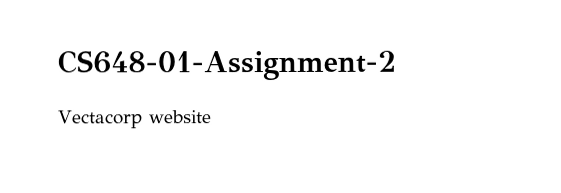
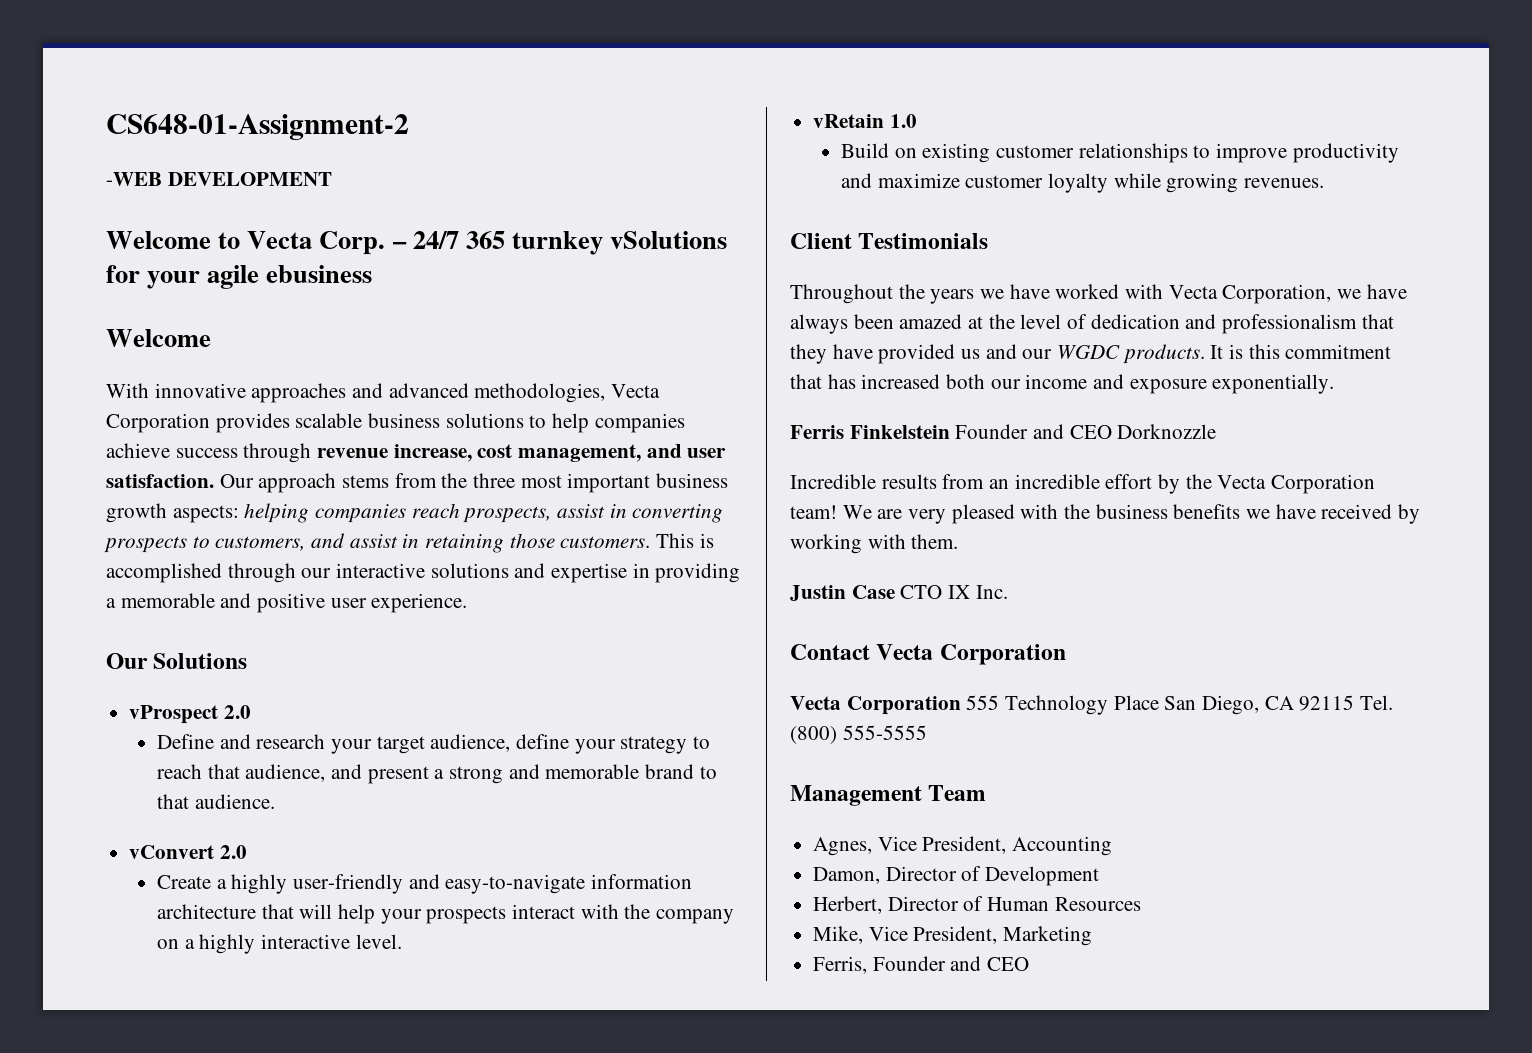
[58,110,212,129] Vectacorp website -> [106,172,332,186] [106,231,728,255] [106,265,373,289] [106,329,211,347] [106,383,661,403] [106,413,685,433] [106,443,727,463] [106,473,729,493] [106,503,724,523] [104,533,714,553] [106,563,741,583] [106,593,468,613] [106,653,248,669] [129,705,251,724] [157,734,711,754] [157,764,717,784] [157,794,275,809] [129,845,247,859] [157,874,693,894] [157,904,735,924] [157,934,402,954] [813,114,917,128] [841,143,1399,163] [841,173,1325,193] [790,233,989,249] [790,284,1407,304] [790,314,1394,334] [790,344,1392,364] [790,374,1335,394] [790,424,1217,439] [790,474,1376,494] [790,504,1421,524] [790,534,959,554] [790,585,1008,601] [790,644,1066,665] [790,695,1394,715] [790,725,927,744] [790,785,987,806] [813,836,1113,856] [813,866,1100,886] [813,896,1141,914] [813,926,1093,946] [813,956,1030,974] -WEB DEVELOPMENT // Welcome to Vecta Corp. – 24/7 365 turnkey vSolutions for your agile ebusiness // Welcome // With innovative approaches and advanced methodologies, Vecta Corporation provides scalable business solutions to help companies achieve success through revenue increase, cost management, and user satisfaction. Our approach stems from the three most important business growth aspects: helping companies reach prospects, assist in converting prospects to customers, and assist in retaining those customers. This is accomplished through our interactive solutions and expertise in providing a memorable and positive user experience. // Our Solutions // vProspect 2.0 // Define and research your target audience, define your strategy to reach that audience, and present a strong and memorable brand to that audience. // vConvert 2.0 // Create a highly user-friendly and easy-to-navigate information architecture that will help your prospects interact with the company on a highly interactive level. // vRetain 1.0 // Build on existing customer relationships to improve productivity and maximize customer loyalty while growing revenues. // Client Testimonials // Throughout the years we have worked with Vecta Corporation, we have always been amazed at the level of dedication and professionalism that they have provided us and our WGDC products. It is this commitment that has increased both our income and exposure exponentially. // Ferris Finkelstein Founder and CEO Dorknozzle // Incredible results from an incredible effort by the Vecta Corporation team! We are very pleased with the business benefits we have received by working with them. // Justin Case CTO IX Inc. // Contact Vecta Corporation // Vecta Corporation 555 Technology Place San Diego, CA 92115 Tel. (800) 555-5555 // Management Team // Agnes, Vice President, Accounting // Damon, Director of Development // Herbert, Director of Human Resources // Mike, Vice President, Marketing // Ferris, Founder and CEO

